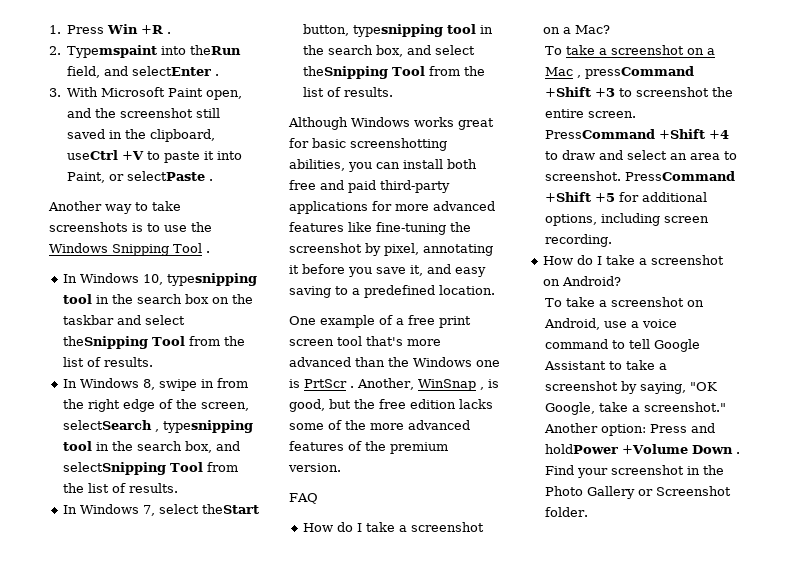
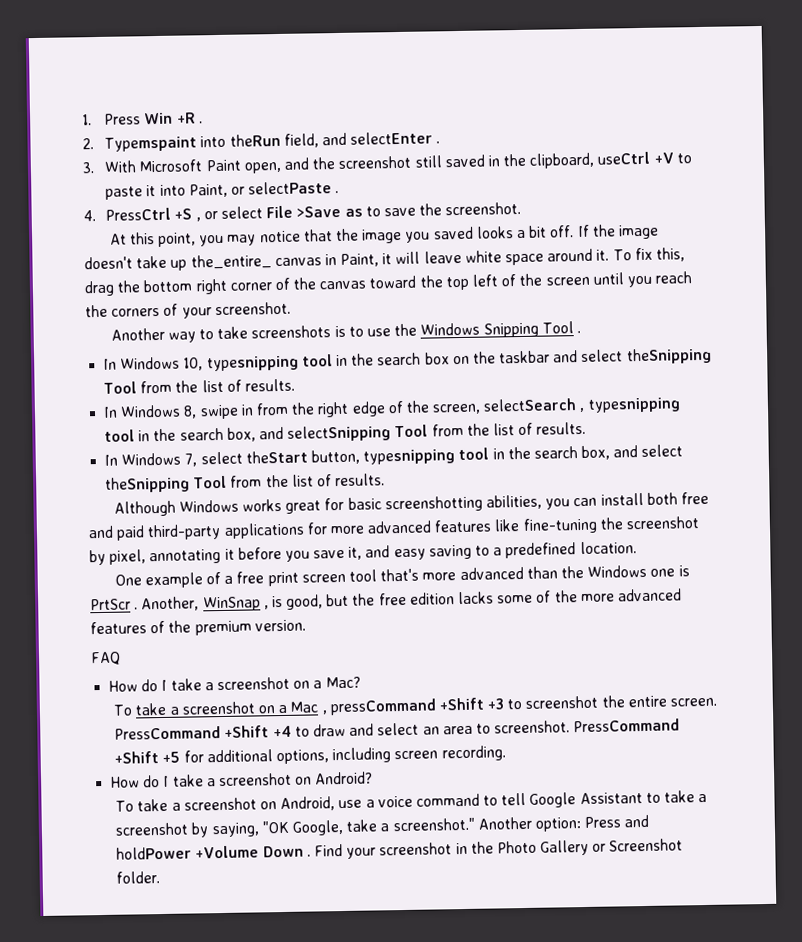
(214, 180) none -> [83,201,522,222] [109,224,659,247] [84,247,685,271] [84,271,693,297] [85,301,291,319] // 4. PressCtrl +S , or select File >Save as to save the screenshot. // At this point, you may notice that the image you saved looks a bit off. If the image doesn't take up the_entire_ canvas in Paint, it will leave white space around it. To fix this, drag the bottom right corner of the canvas toward the top left of the screen until you reach the corners of your screenshot.

